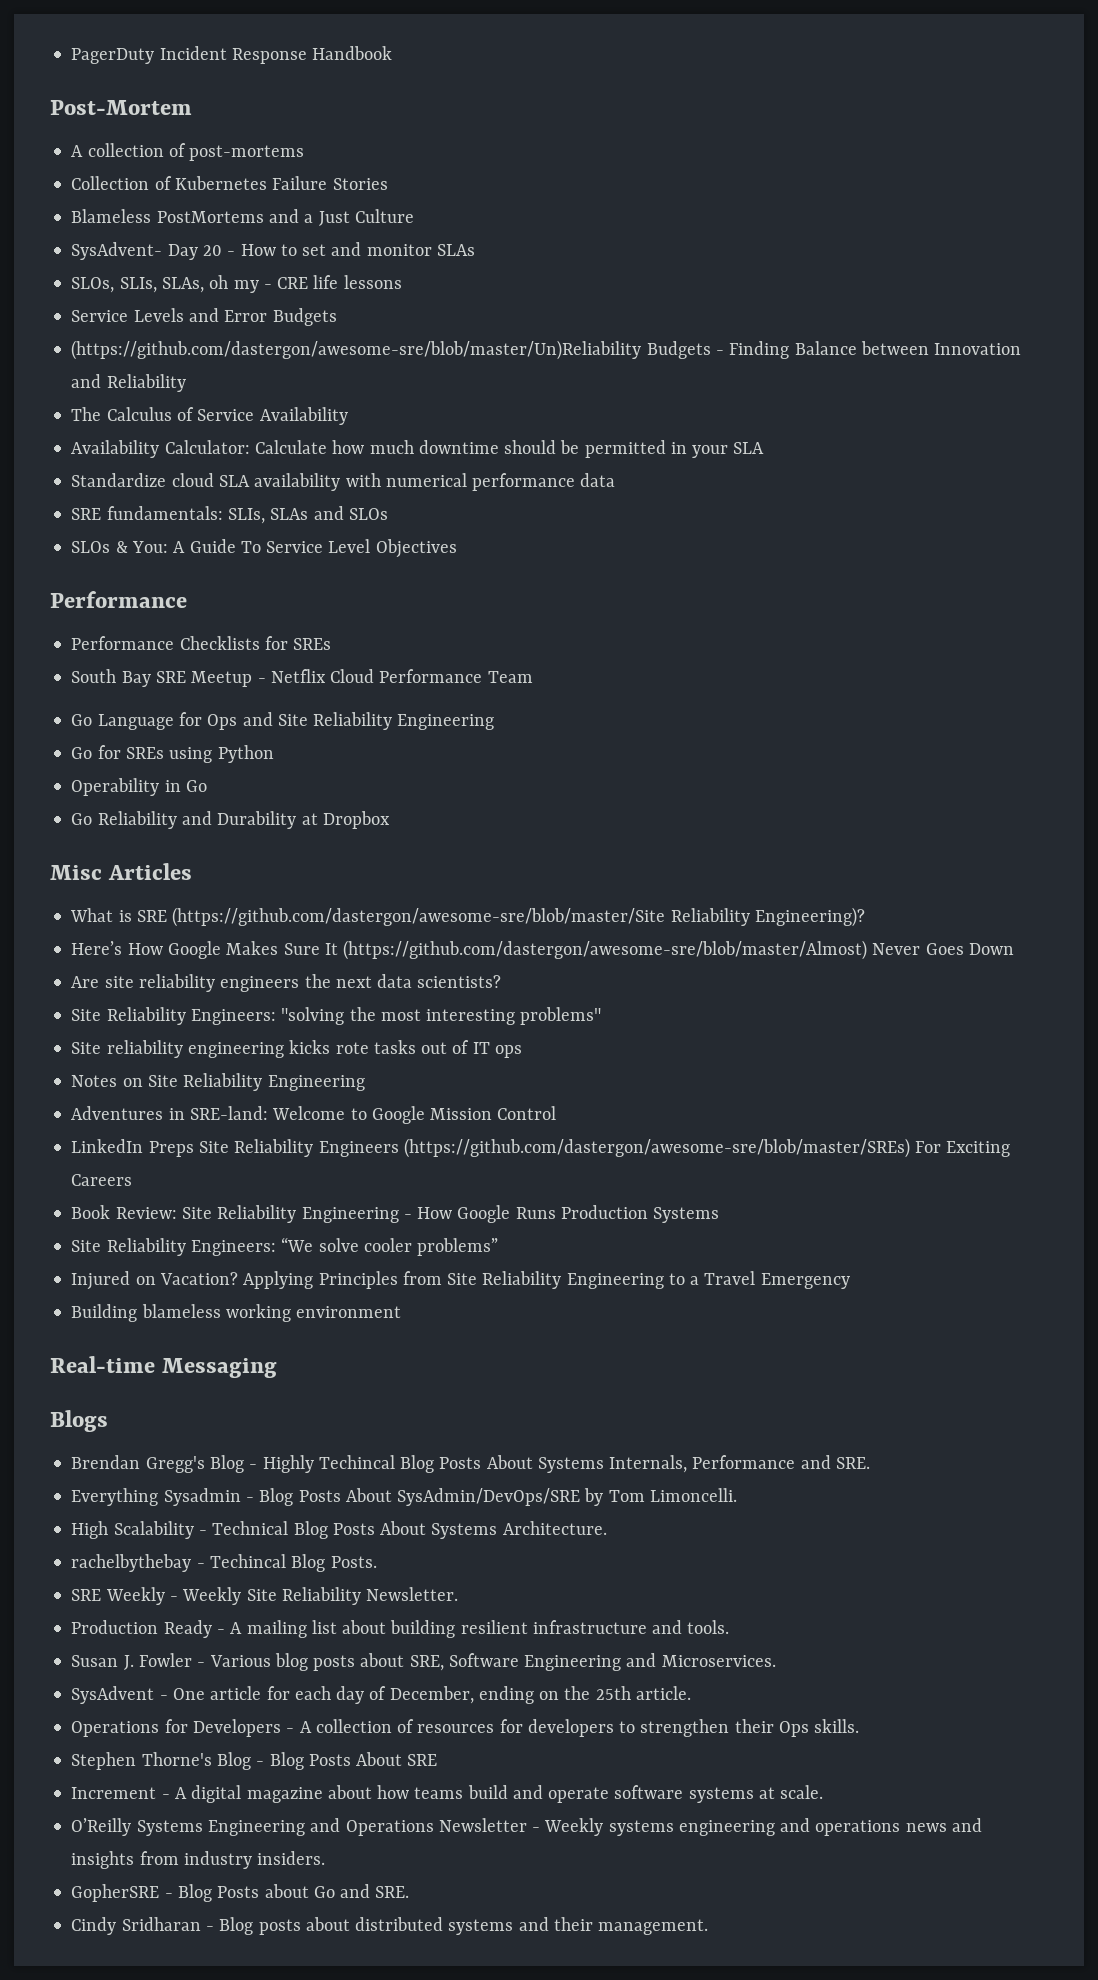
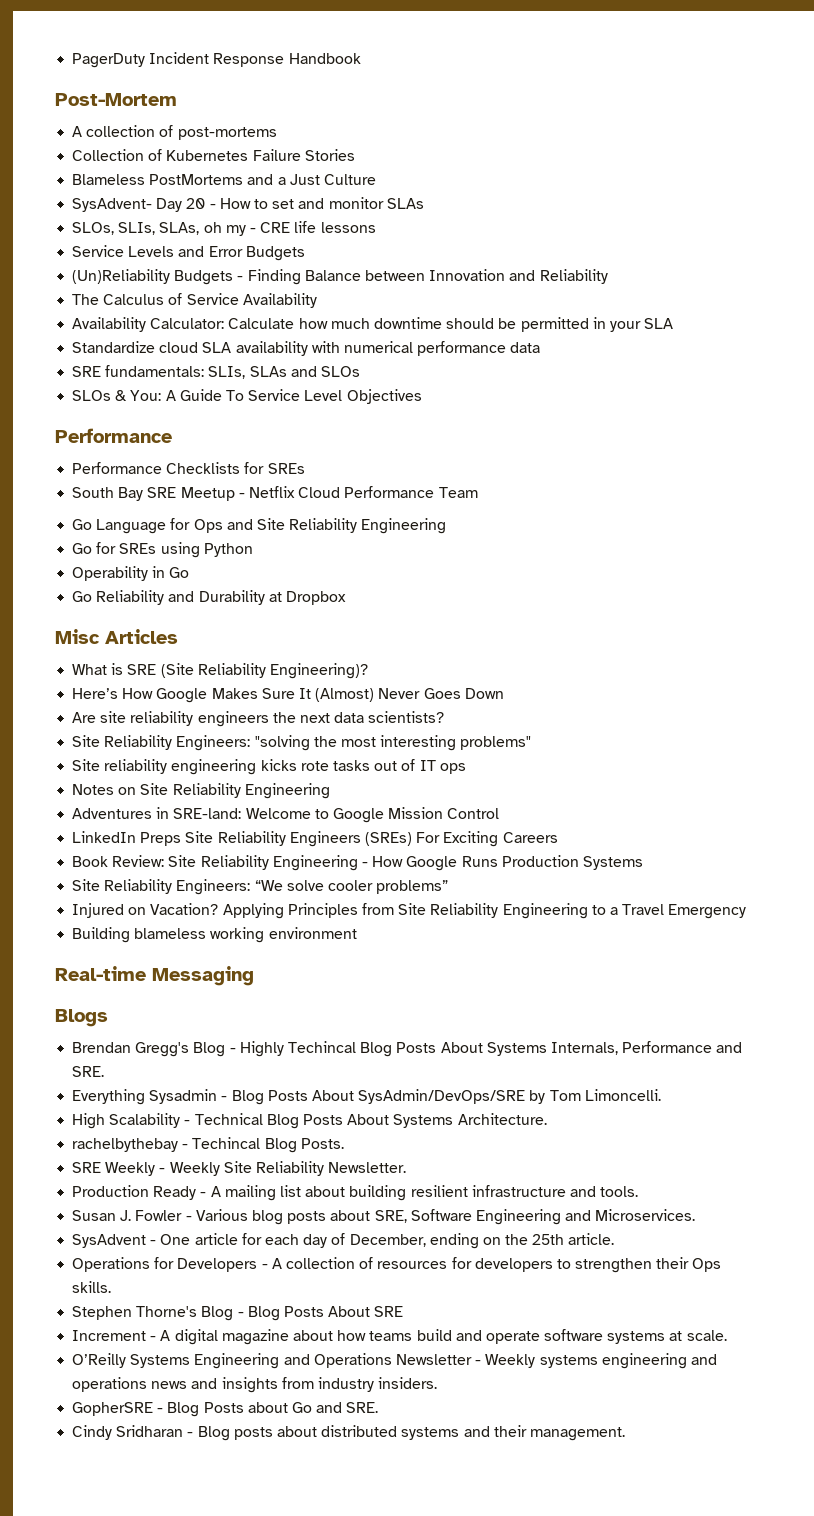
[71,340,642,360] (https://github.com/dastergon/awesome-sre/blob/master/Un)Reliability -> [72,269,171,284] (Un)Reliability
[172,907,666,927] (https://github.com/dastergon/awesome-sre/blob/master/Site -> [160,663,194,678] (Site
[343,940,868,960] (https://github.com/dastergon/awesome-sre/blob/master/Almost) -> [315,688,375,702] (Almost)
[403,1138,910,1158] (https://github.com/dastergon/awesome-sre/blob/master/SREs) -> [364,832,412,846] (SREs)

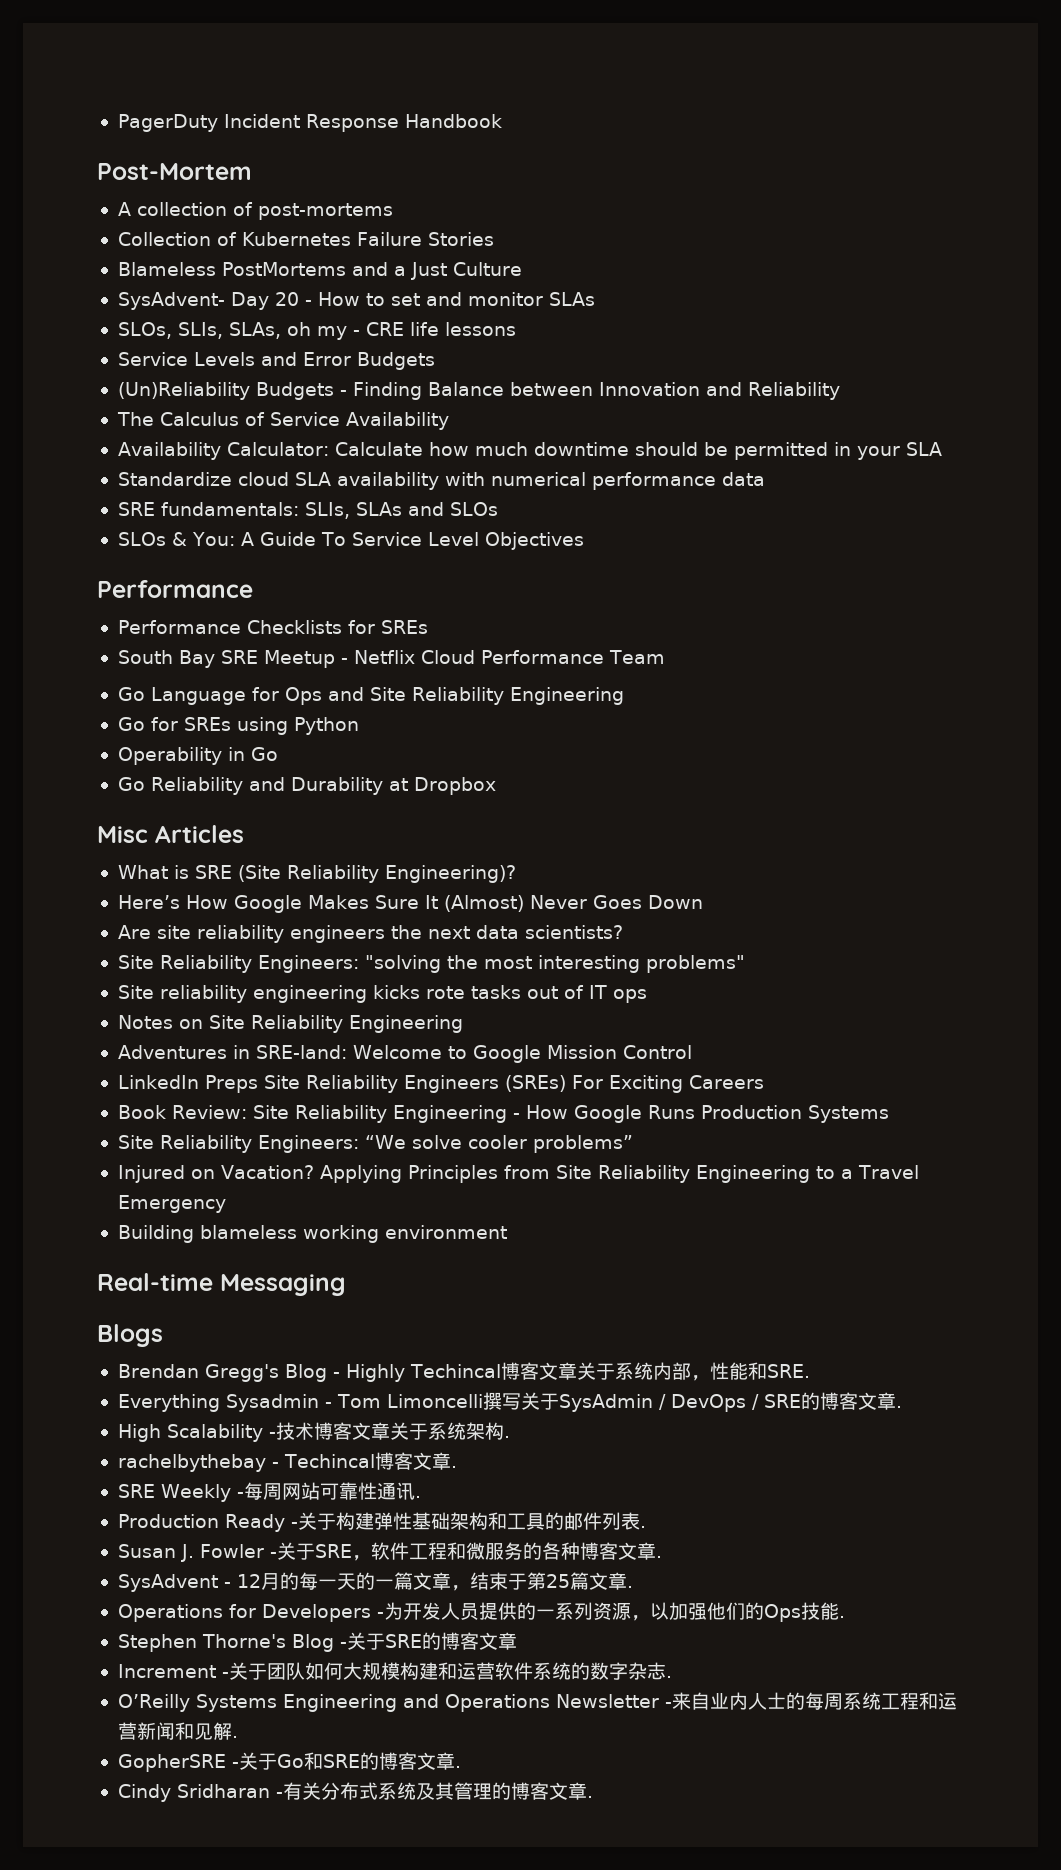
[360,1041,743,1057] [72,1066,105,1077] [72,1089,661,1105] [72,1113,547,1129] Blog Posts About Systems Internals, Performance and SRE. // Everything Sysadmin - Blog Posts About SysAdmin/DevOps/SRE by Tom Limoncelli. // High Scalability - Technical Blog Posts About Systems Architecture. -> [500,1362,810,1381] [117,1392,902,1412] [117,1422,510,1442] 博客文章关于系统内部，性能和SRE. // Everything Sysadmin - Tom Limoncelli撰写关于SysAdmin / DevOps / SRE的博客文章. // High Scalability -技术博客文章关于系统架构.
[264,1138,344,1153] Blog Posts. -> [374,1452,457,1470] 博客文章.
[169,1161,407,1176] [72,1185,639,1201] [72,1209,696,1225] [72,1233,615,1249] [72,1257,722,1273] [72,1281,112,1293] Weekly Site Reliability Newsletter. // Production Ready - A mailing list about building resilient infrastructure and tools. // Susan J. Fowler - Various blog posts about SRE, Software Engineering and Microservices. // SysAdvent - One article for each day of December, ending on the 25th article. // Operations for Developers - A collection of resources for developers to strengthen their Ops skills. -> [243,1482,421,1500] [117,1512,646,1532] [117,1542,662,1562] [117,1572,633,1592] [117,1602,845,1622] 每周网站可靠性通讯. // Production Ready -关于构建弹性基础架构和工具的邮件列表. // Susan J. Fowler -关于SRE，软件工程和微服务的各种博客文章. // SysAdvent - 12月的每一天的一篇文章，结束于第25篇文章. // Operations for Developers -为开发人员提供的一系列资源，以加强他们的Ops技能.
[247,1306,404,1321] Blog Posts About SRE -> [346,1632,517,1650] 关于SRE的博客文章
[160,1329,727,1345] A digital magazine about how teams build and operate software systems at scale. -> [228,1662,672,1680] 关于团队如何大规模构建和运营软件系统的数字杂志.
[485,1353,717,1369] [72,1377,438,1393] [72,1402,379,1417] [72,1425,625,1441] Weekly systems engineering and operations news and insights from industry insiders. // GopherSRE - Blog Posts about Go and SRE. // Cindy Sridharan - Blog posts about distributed systems and their management. -> [671,1692,957,1710] [117,1722,238,1740] [117,1752,461,1772] [117,1782,593,1802] 来自业内人士的每周系统工程和运营新闻和见解. // GopherSRE -关于Go和SRE的博客文章. // Cindy Sridharan -有关分布式系统及其管理的博客文章.

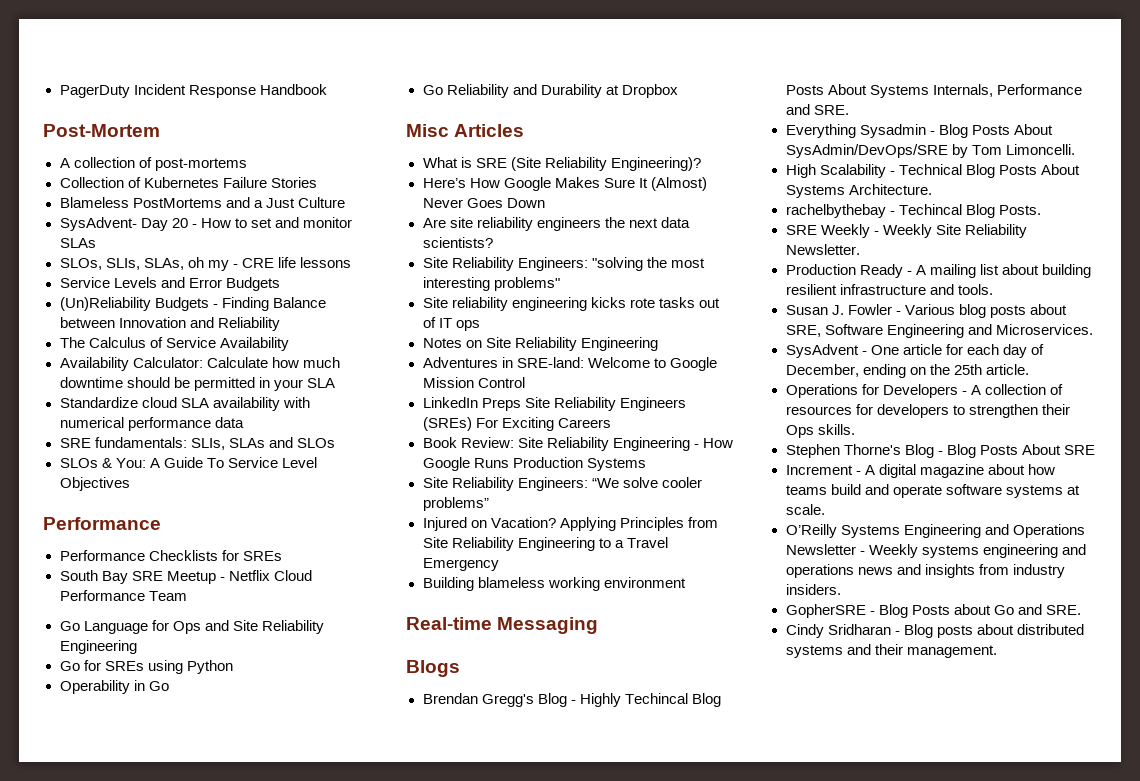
[500,1362,810,1381] [117,1392,902,1412] [117,1422,510,1442] 博客文章关于系统内部，性能和SRE. // Everything Sysadmin - Tom Limoncelli撰写关于SysAdmin / DevOps / SRE的博客文章. // High Scalability -技术博客文章关于系统架构. -> [691,693,721,707] [785,84,1082,98] [785,104,849,115] [785,124,1053,138] [785,144,1075,158] [785,164,1080,178] [785,184,932,198] Blog Posts About Systems Internals, Performance and SRE. // Everything Sysadmin - Blog Posts About SysAdmin/DevOps/SRE by Tom Limoncelli. // High Scalability - Technical Blog Posts About Systems Architecture.
[374,1452,457,1470] 博客文章. -> [965,204,1041,218] Blog Posts.
[243,1482,421,1500] [117,1512,646,1532] [117,1542,662,1562] [117,1572,633,1592] [117,1602,845,1622] 每周网站可靠性通讯. // Production Ready -关于构建弹性基础架构和工具的邮件列表. // Susan J. Fowler -关于SRE，软件工程和微服务的各种博客文章. // SysAdvent - 12月的每一天的一篇文章，结束于第25篇文章. // Operations for Developers -为开发人员提供的一系列资源，以加强他们的Ops技能. -> [882,224,1027,238] [785,244,860,255] [785,264,1091,278] [785,284,993,295] [785,304,1067,318] [785,324,1093,338] [785,344,1044,358] [785,364,1029,378] [785,384,1063,398] [785,404,1070,418] [785,424,855,438] Weekly Site Reliability Newsletter. // Production Ready - A mailing list about building resilient infrastructure and tools. // Susan J. Fowler - Various blog posts about SRE, Software Engineering and Microservices. // SysAdvent - One article for each day of December, ending on the 25th article. // Operations for Developers - A collection of resources for developers to strengthen their Ops skills.
[346,1632,517,1650] 关于SRE的博客文章 -> [946,444,1095,458] Blog Posts About SRE
[228,1662,672,1680] 关于团队如何大规模构建和运营软件系统的数字杂志. -> [864,464,1055,478] [785,484,1080,498] [785,504,825,515] A digital magazine about how teams build and operate software systems at scale.
[671,1692,957,1710] [117,1722,238,1740] [117,1752,461,1772] [117,1782,593,1802] 来自业内人士的每周系统工程和运营新闻和见解. // GopherSRE -关于Go和SRE的博客文章. // Cindy Sridharan -有关分布式系统及其管理的博客文章. -> [868,544,1086,558] [785,564,1065,578] [785,584,841,595] [785,604,1081,618] [785,624,1084,638] [785,644,997,658] Weekly systems engineering and operations news and insights from industry insiders. // GopherSRE - Blog Posts about Go and SRE. // Cindy Sridharan - Blog posts about distributed systems and their management.

